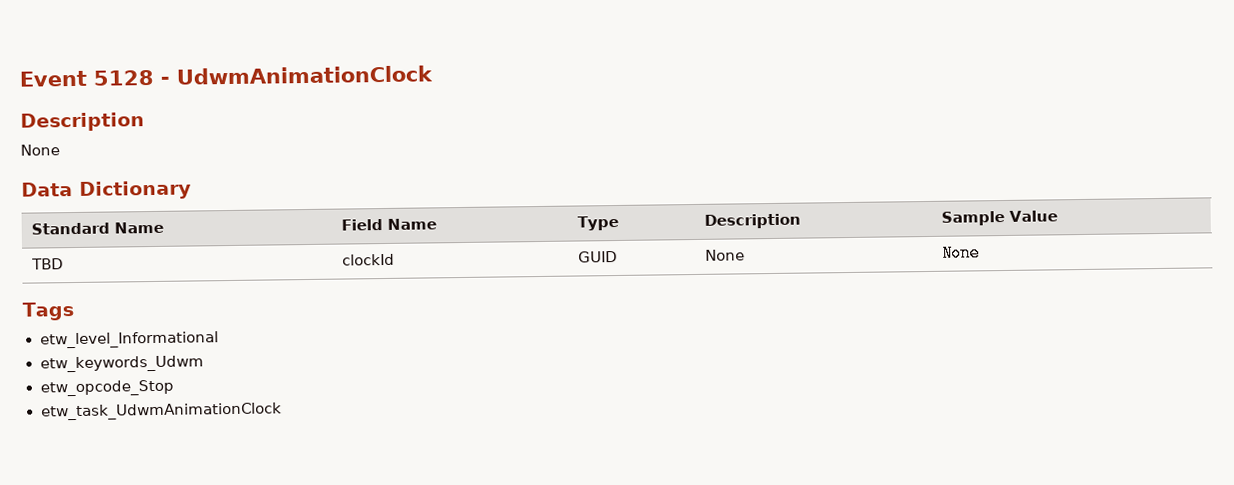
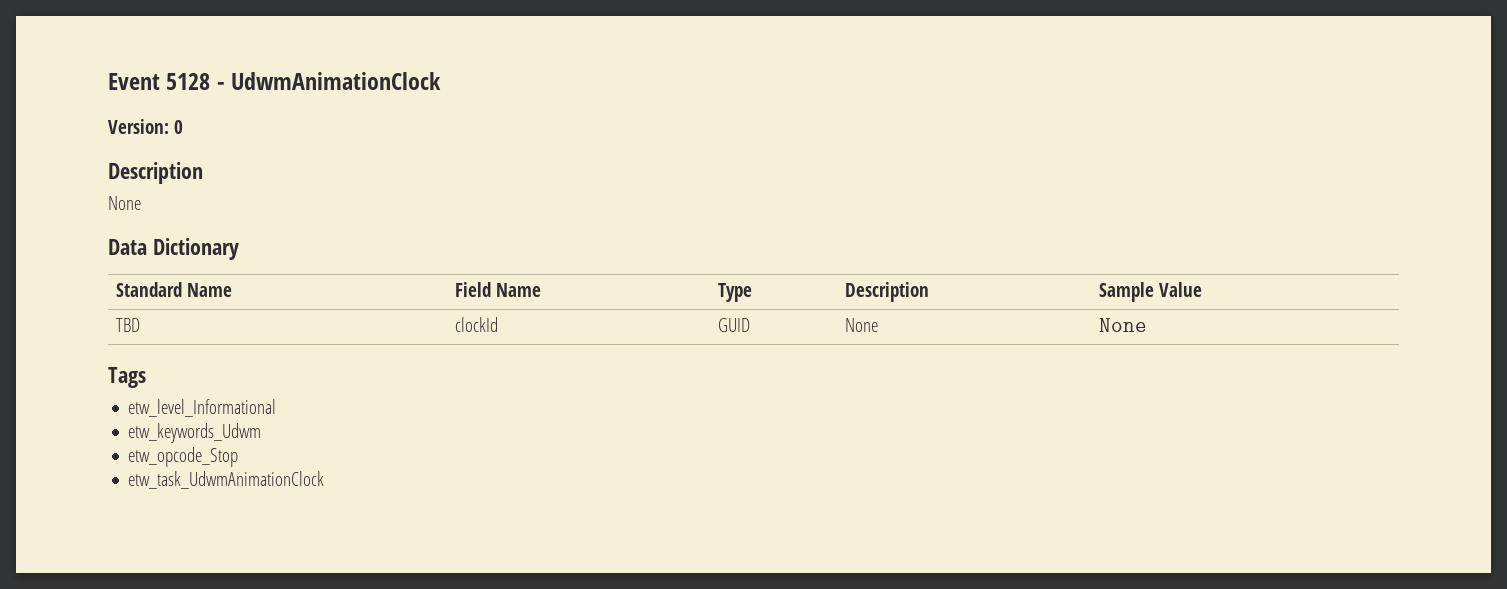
(433, 75) none -> [108,119,183,134] // Version: 0

